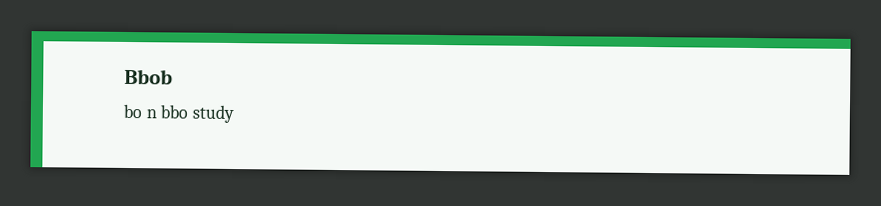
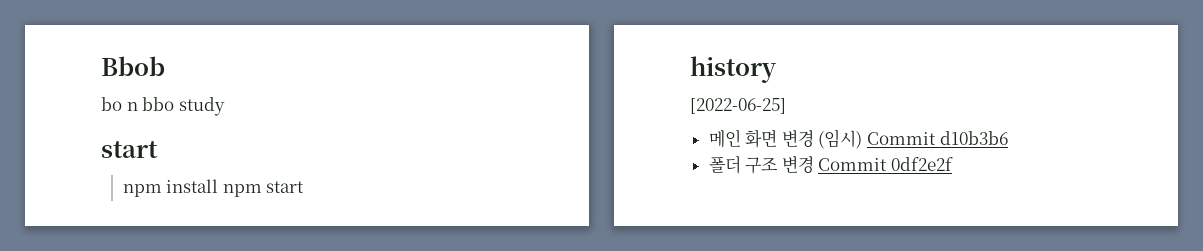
(235, 114) none -> [101,141,158,158] [122,179,305,197] [690,56,776,83] [690,98,786,114] [708,129,1008,149] [708,155,954,174] // start // npm install npm start // history // [2022-06-25] // 메인 화면 변경 (임시) Commit d10b3b6 // 폴더 구조 변경 Commit 0df2e2f

